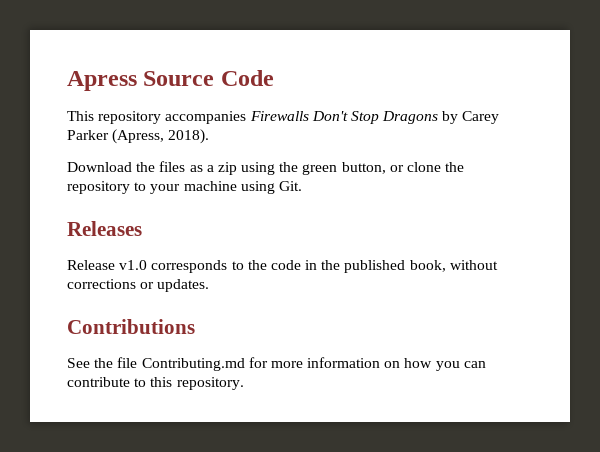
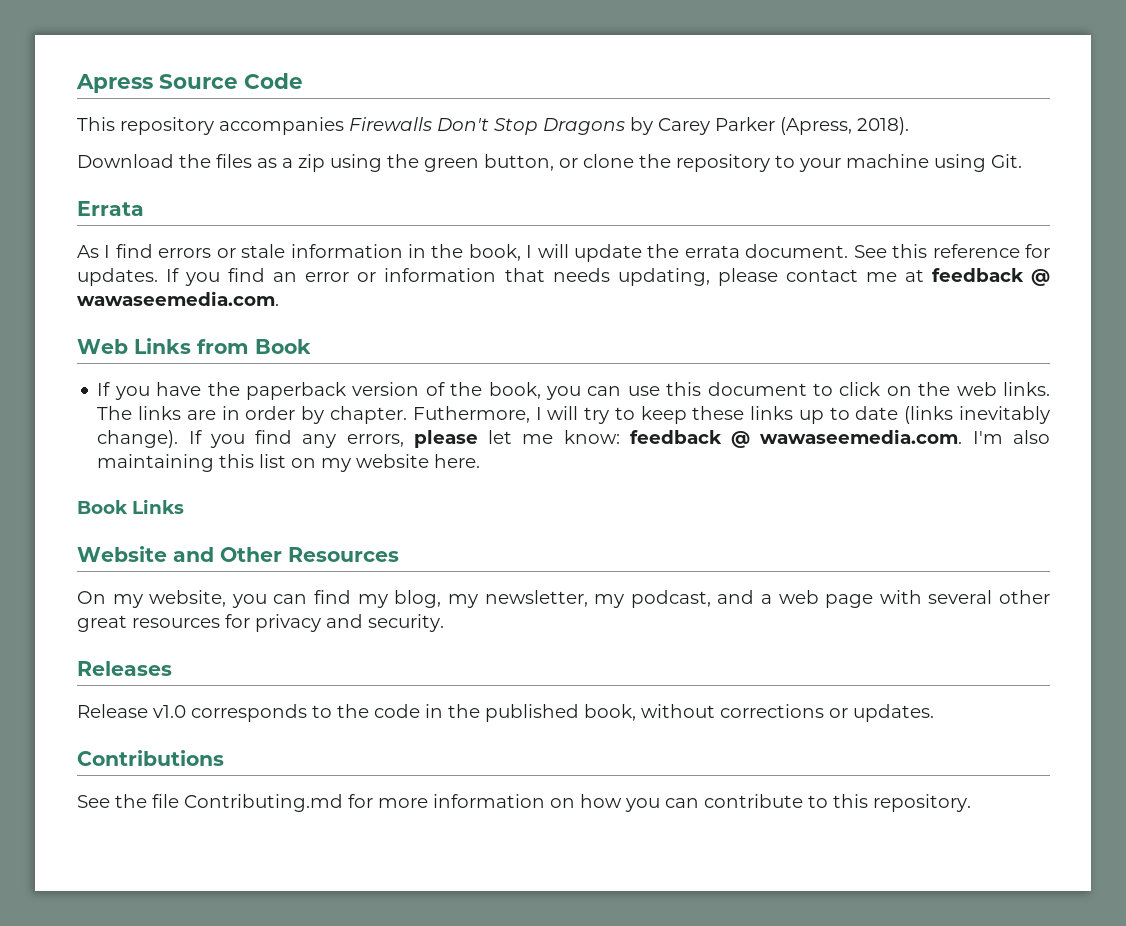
(302, 186) none -> [77,201,144,216] [77,244,1051,262] [77,268,1050,286] [77,291,279,306] [77,338,311,354] [97,382,1051,400] [97,406,1051,424] [97,429,1050,448] [97,454,481,472] [77,499,184,514] [77,546,399,562] [77,590,1050,608] [77,614,444,632] // Errata // As I find errors or stale information in the book, I will update the errata document. See this reference for updates. If you find an error or information that needs updating, please contact me at feedback @ wawaseemedia.com. // Web Links from Book // If you have the paperback version of the book, you can use this document to click on the web links. The links are in order by chapter. Futhermore, I will try to keep these links up to date (links inevitably change). If you find any errors, please let me know: feedback @ wawaseemedia.com. I'm also maintaining this list on my website here. // Book Links // Website and Other Resources // On my website, you can find my blog, my newsletter, my podcast, and a web page with several other great resources for privacy and security.

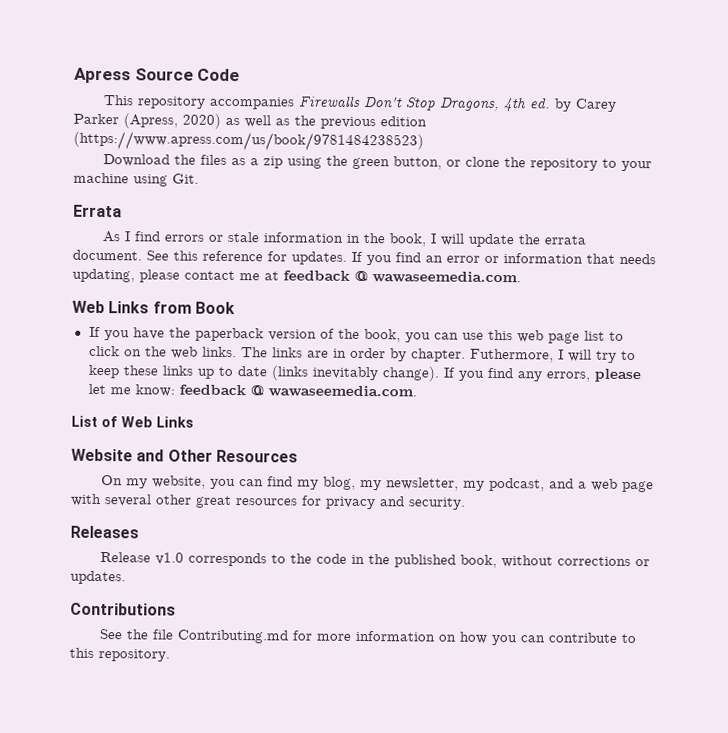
[543,118,625,135] Dragons -> [439,97,552,112] Dragons, 4th ed.
[857,117,909,135] 2018). -> [182,113,427,130] [73,130,424,152] 2020) as well as the previous edition (https://www.apress.com/us/book/9781484238523)
[707,382,807,396] document -> [516,330,605,344] web page list
[972,430,1050,444] [97,454,481,472] [77,500,128,514] I'm also maintaining this list on my website here. // Book -> [71,415,153,428] // List of Web

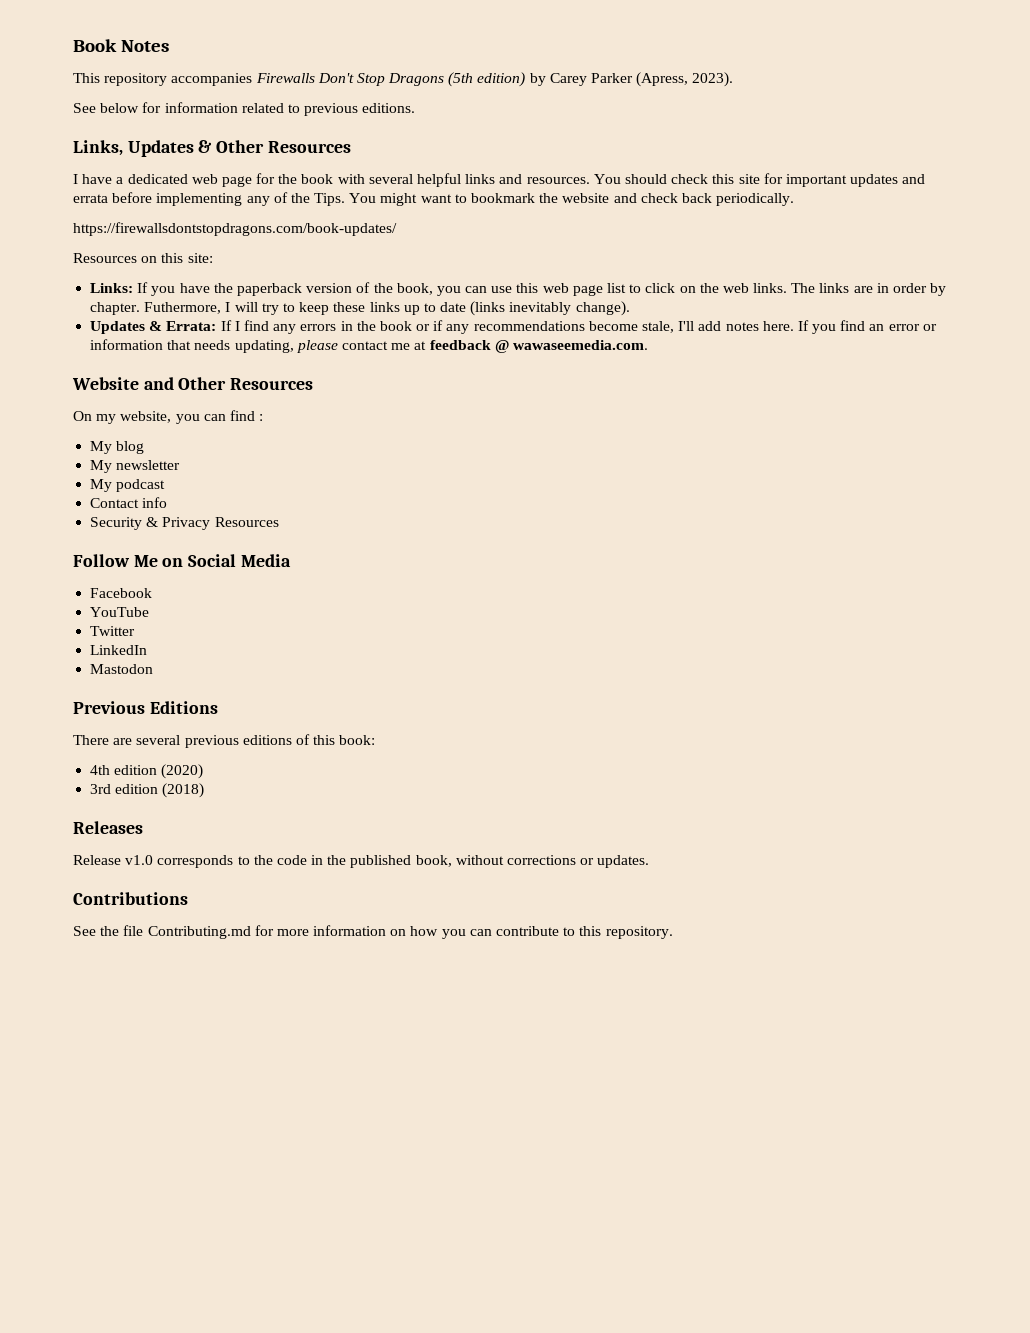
[74,67,241,84] Apress Source Code -> [73,39,169,52] Book Notes
[439,97,552,112] Dragons, 4th ed. -> [388,72,526,87] Dragons (5th edition)
[182,113,427,130] [73,130,424,152] [103,154,653,172] [73,172,199,187] [73,204,122,218] [102,231,587,248] [72,249,656,266] [72,268,521,284] [72,300,235,315] 2020) as well as the previous edition (https://www.apress.com/us/book/9781484238523) // Download the files as a zip using the green button, or clone the repository to your machine using Git. // Errata // As I find errors or stale information in the book, I will update the errata document. See this reference for updates. If you find an error or information that needs updating, please contact me at feedback @ wawaseemedia.com. // Web Links from Book // -> [692,72,734,87] [73,102,416,116] [73,140,351,157] [73,173,926,187] [73,192,795,206] [73,222,397,236] [73,253,213,263] [90,283,134,293] 2023). // See below for information related to previous editions. // Links, Updates & Other Resources // I have a dedicated web page for the book with several helpful links and resources. You should check this site for important updates and errata before implementing any of the Tips. You might want to bookmark the website and check back periodically. // https://firewallsdontstopdragons.com/book-updates/ // Resources on this site: // Links:
[442,367,641,383] [87,383,417,398] [71,415,194,428] If you find any errors, please let me know: feedback @ wawaseemedia.com. // List of Web Links -> [90,320,937,334] [90,339,648,353] // Updates & Errata: If I find any errors in the book or if any recommendations become stale, I'll add notes here. If you find an error or information that needs updating, please contact me at feedback @ wawaseemedia.com.
[297,476,655,493] [70,493,466,510] my blog, my newsletter, my podcast, and a web page with several other great resources for privacy and security. -> [259,414,264,421] [90,441,145,454] [90,460,181,473] [90,479,166,492] [90,497,168,508] [90,517,279,530] [73,554,291,567] [90,588,153,598] [90,607,150,617] [90,626,136,636] [90,645,148,655] [90,664,154,674] [73,701,218,714] [73,734,376,748] [90,764,204,779] [90,783,205,798] : // My blog // My newsletter // My podcast // Contact info // Security & Privacy Resources // Follow Me on Social Media // Facebook // YouTube // Twitter // LinkedIn // Mastodon // Previous Editions // There are several previous editions of this book: // 4th edition (2020) // 3rd edition (2018)

